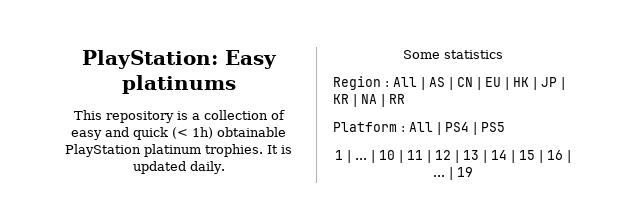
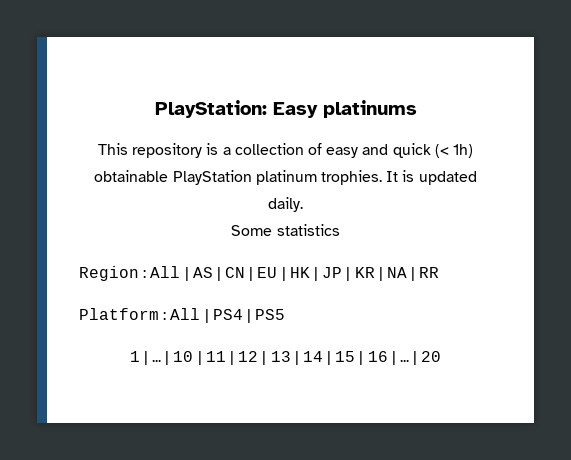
[456,167,473,177] 19 -> [421,351,442,362] 20

